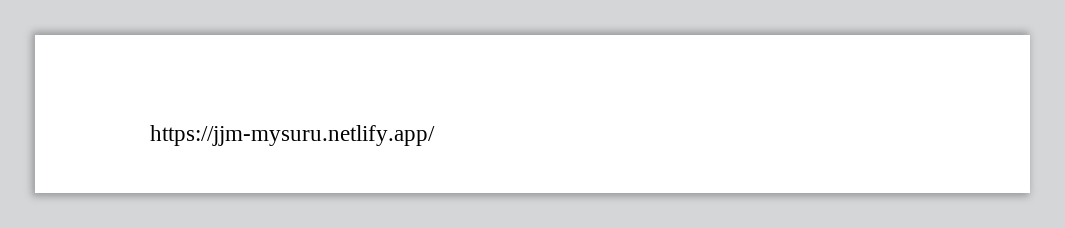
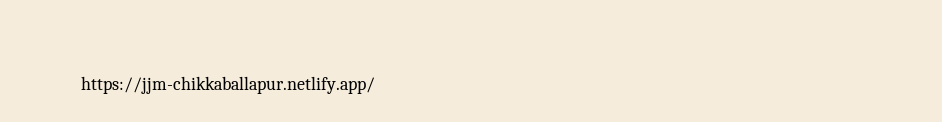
[150,125,435,146] https://jjm-mysuru.netlify.app/ -> [81,76,375,94] https://jjm-chikkaballapur.netlify.app/

